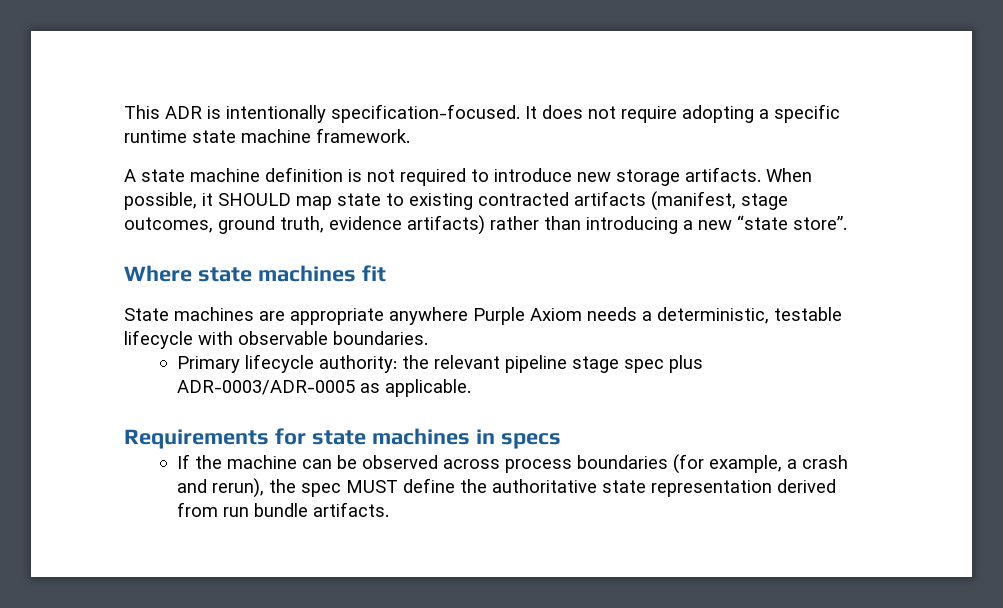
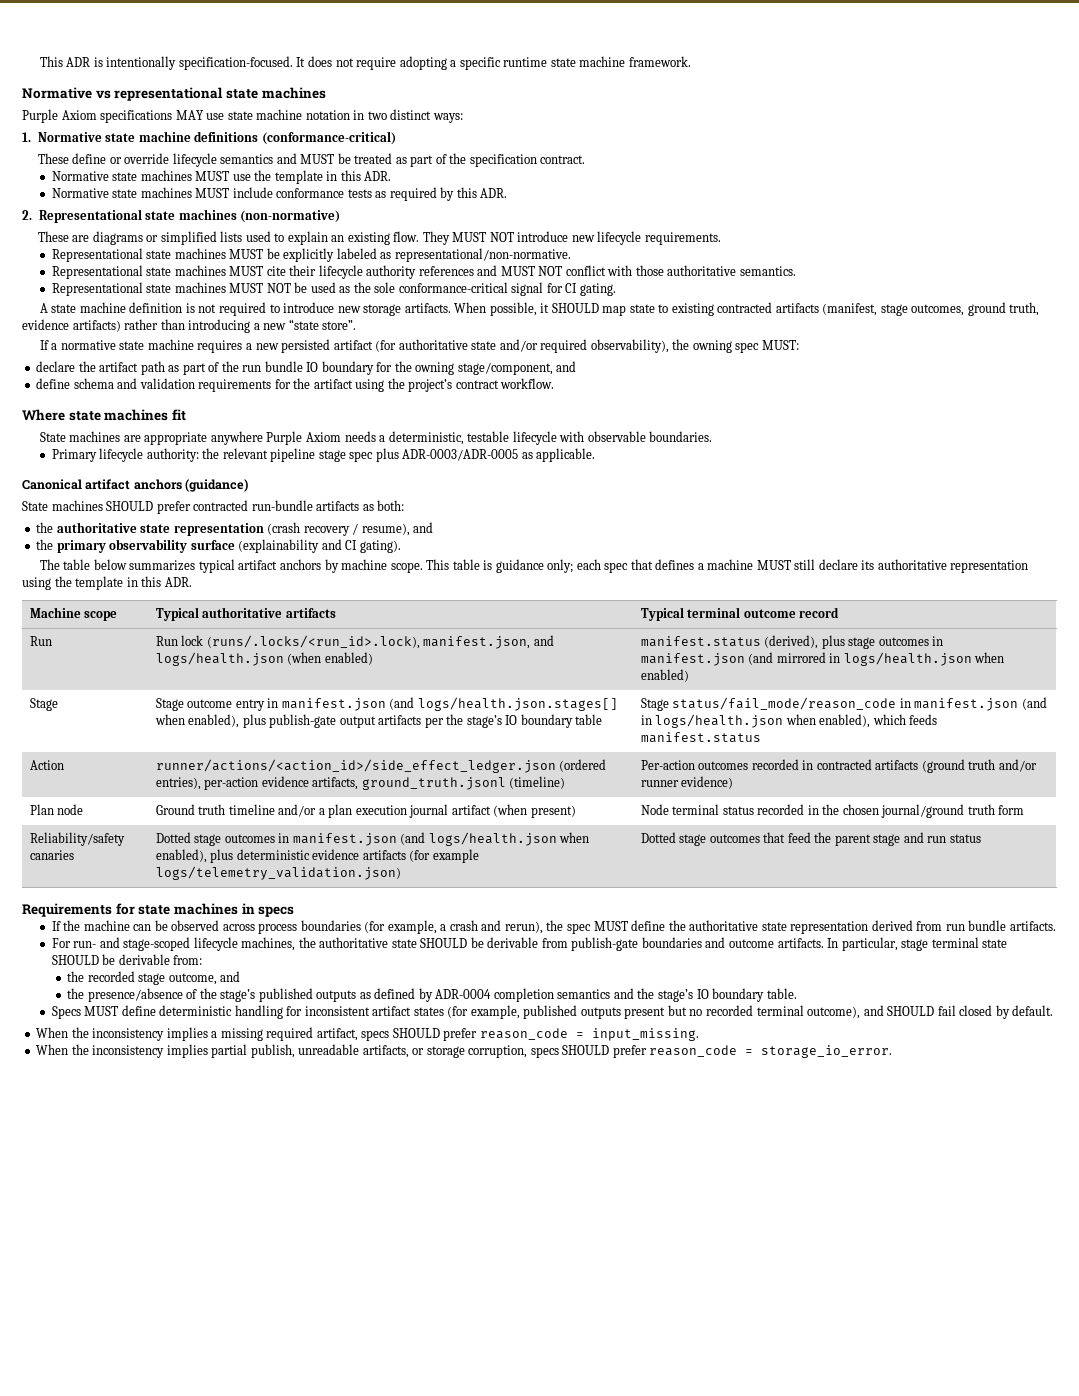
(410, 135) none -> [22,87,326,101] [22,109,463,123] [22,131,396,145] [37,153,586,167] [51,170,392,184] [51,187,508,201] [22,209,341,223] [37,231,721,245] [51,248,571,262] [51,265,796,279] [51,282,616,296] // Normative vs representational state machines // Purple Axiom specifications MAY use state machine notation in two distinct ways: // 1. Normative state machine definitions (conformance-critical) // These define or override lifecycle semantics and MUST be treated as part of the specification contract. // Normative state machines MUST use the template in this ADR. // Normative state machines MUST include conformance tests as required by this ADR. // 2. Representational state machines (non-normative) // These are diagrams or simplified lists used to explain an existing flow. They MUST NOT introduce new lifecycle requirements. // Representational state machines MUST be explicitly labeled as representational/non-normative. // Representational state machines MUST cite their lifecycle authority references and MUST NOT conflict with those authoritative semantics. // Representational state machines MUST NOT be used as the sole conformance-critical signal for CI gating.
(847, 223) none -> [39,339,799,353] [36,361,577,375] [36,378,555,392] // If a normative state machine requires a new persisted artifact (for authoritative state and/or required observability), the owning spec MUST: // declare the artifact path as part of the run bundle IO boundary for the owning stage/component, and // define schema and validation requirements for the artifact using the project’s contract workflow.
(472, 388) none -> [22,479,249,492] [22,500,405,514] [36,522,434,536] [36,539,401,553] [39,559,1029,573] [22,576,192,590] [29,607,118,621] [155,607,336,621] [640,607,840,621] [29,636,52,646] [155,635,554,649] [155,652,373,666] [640,635,944,649] [640,652,1005,666] [640,669,689,682] [29,698,58,711] [155,697,618,711] [154,714,603,728] [640,697,1047,711] [640,714,938,728] [640,732,761,743] [29,760,64,770] [155,759,607,773] [155,776,566,790] [640,759,1037,773] [640,776,734,789] [29,804,84,815] [155,804,576,818] [640,804,1025,818] [29,832,125,846] [29,850,74,860] [155,832,590,846] [155,849,479,863] [155,866,401,880] [640,832,981,846] // Canonical artifact anchors (guidance) // State machines SHOULD prefer contracted run-bundle artifacts as both: // the authoritative state representation (crash recovery / resume), and // the primary observability surface (explainability and CI gating). // The table below summarizes typical artifact anchors by machine scope. This table is guidance only; each spec that defines a machine MUST still declare its authoritative representation using the template in this ADR. // Machine scope | Typical authoritative artifacts | Typical terminal outcome record // Run | Run lock (runs/.locks/<run_id>.lock), manifest.json, and logs/health.json (when enabled) | manifest.status (derived), plus stage outcomes in manifest.json (and mirrored in logs/health.json when enabled) // Stage | Stage outcome entry in manifest.json (and logs/health.json.stages[] when enabled), plus publish-gate output artifacts per the stage’s IO boundary table | Stage status/fail_mode/reason_code in manifest.json (and in logs/health.json when enabled), which feeds manifest.status // Action | runner/actions/<action_id>/side_effect_ledger.json (ordered entries), per-action evidence artifacts, ground_truth.jsonl (timeline) | Per-action outcomes recorded in contracted artifacts (ground truth and/or runner evidence) // Plan node | Ground truth timeline and/or a plan execution journal artifact (when present) | Node terminal status recorded in the chosen journal/ground truth form // Reliability/safety canaries | Dotted stage outcomes in manifest.json (and logs/health.json when enabled), plus deterministic evidence artifacts (for example logs/telemetry_validation.json) | Dotted stage outcomes that feed the parent stage and run status
(390, 509) none -> [51,937,1008,951] [51,954,203,965] [67,971,241,985] [67,988,797,1002] [51,1005,1054,1019] [36,1027,699,1041] [36,1044,893,1058] // For run- and stage-scoped lifecycle machines, the authoritative state SHOULD be derivable from publish-gate boundaries and outcome artifacts. In particular, stage terminal state SHOULD be derivable from: // the recorded stage outcome, and // the presence/absence of the stage’s published outputs as defined by ADR-0004 completion semantics and the stage’s IO boundary table. // Specs MUST define deterministic handling for inconsistent artifact states (for example, published outputs present but no recorded terminal outcome), and SHOULD fail closed by default. // When the inconsistency implies a missing required artifact, specs SHOULD prefer reason_code = input_missing. // When the inconsistency implies partial publish, unreadable artifacts, or storage corruption, specs SHOULD prefer reason_code = storage_io_error.

